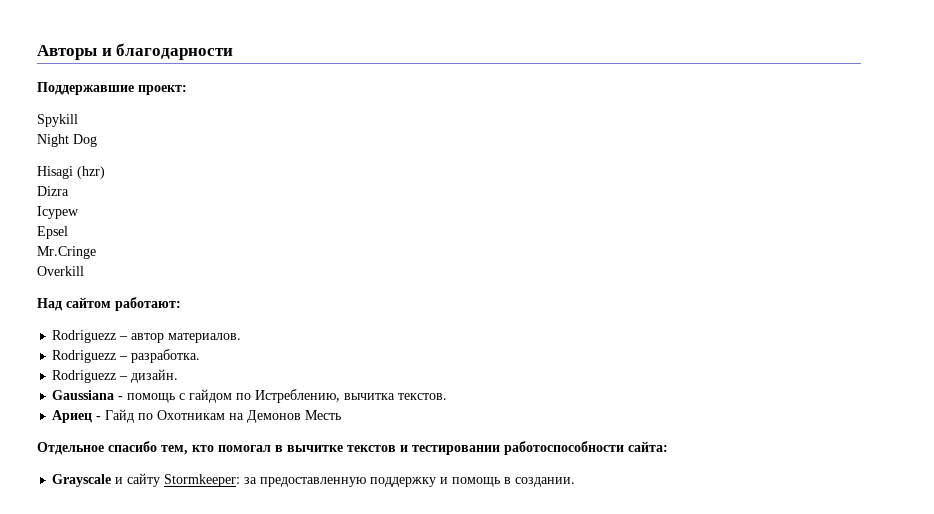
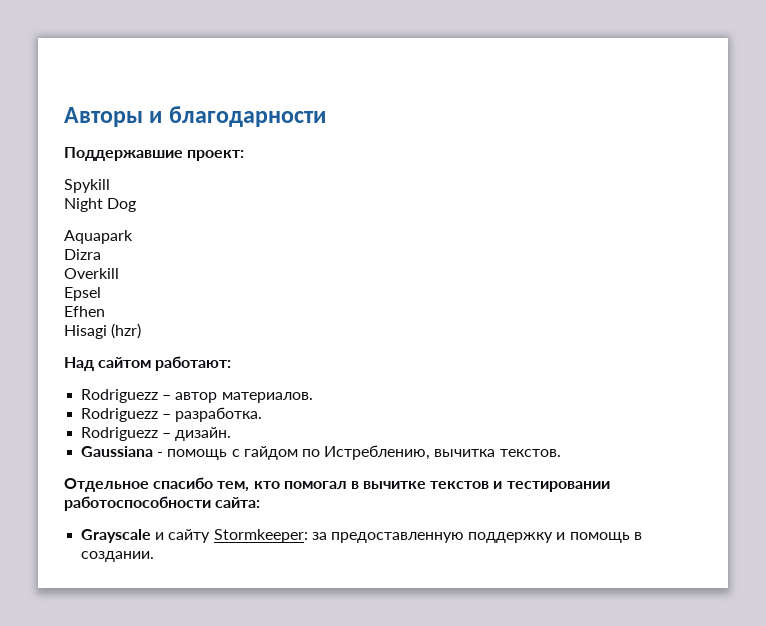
[37,166,105,179] Hisagi (hzr) -> [64,230,133,244] Aquapark
[37,206,79,219] Icypew -> [64,268,119,279] Overkill
[37,246,96,259] [37,266,84,276] Mr.Cringe // Overkill -> [64,306,105,317] [64,323,142,339] Efhen // Hisagi (hzr)
[52,409,342,423] // Ариец - Гайд по Охотникам на Демонов Месть -> (561, 453) none

